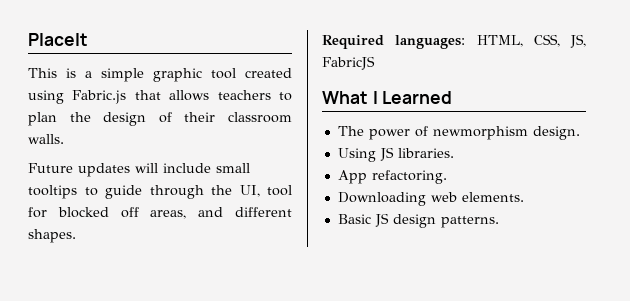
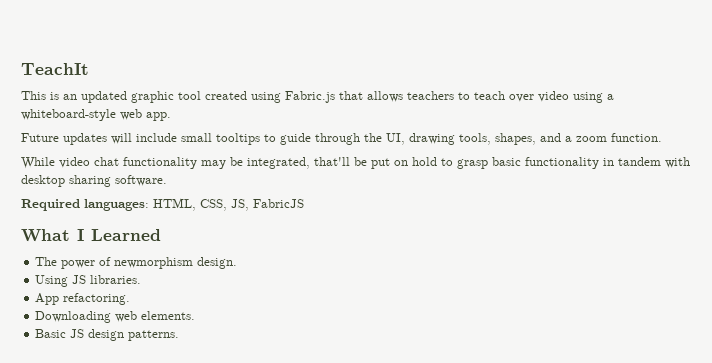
[28,33,88,46] PlaceIt -> [21,63,89,75] TeachIt
[85,68,144,82] a simple -> [63,91,127,103] an updated
[28,112,292,126] [28,134,64,144] plan the design of their classroom walls. -> [474,91,614,103] [21,109,171,121] teach over video using a whiteboard-style web app.
[267,185,292,196] [28,207,292,219] [28,229,76,243] tool for blocked off areas, and different shapes. -> [409,133,662,145] [21,157,690,169] [21,175,167,187] drawing tools, shapes, and a zoom function. // While video chat functionality may be integrated, that'll be put on hold to grasp basic functionality in tandem with desktop sharing software.

